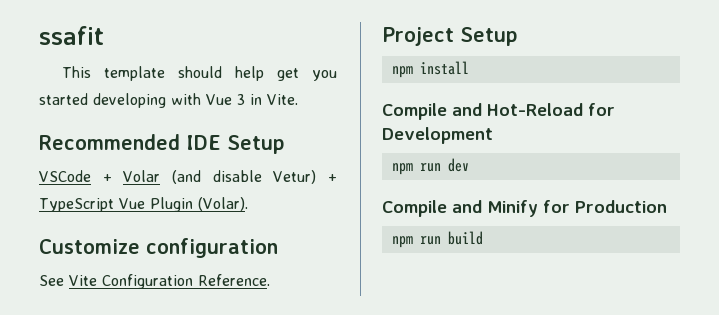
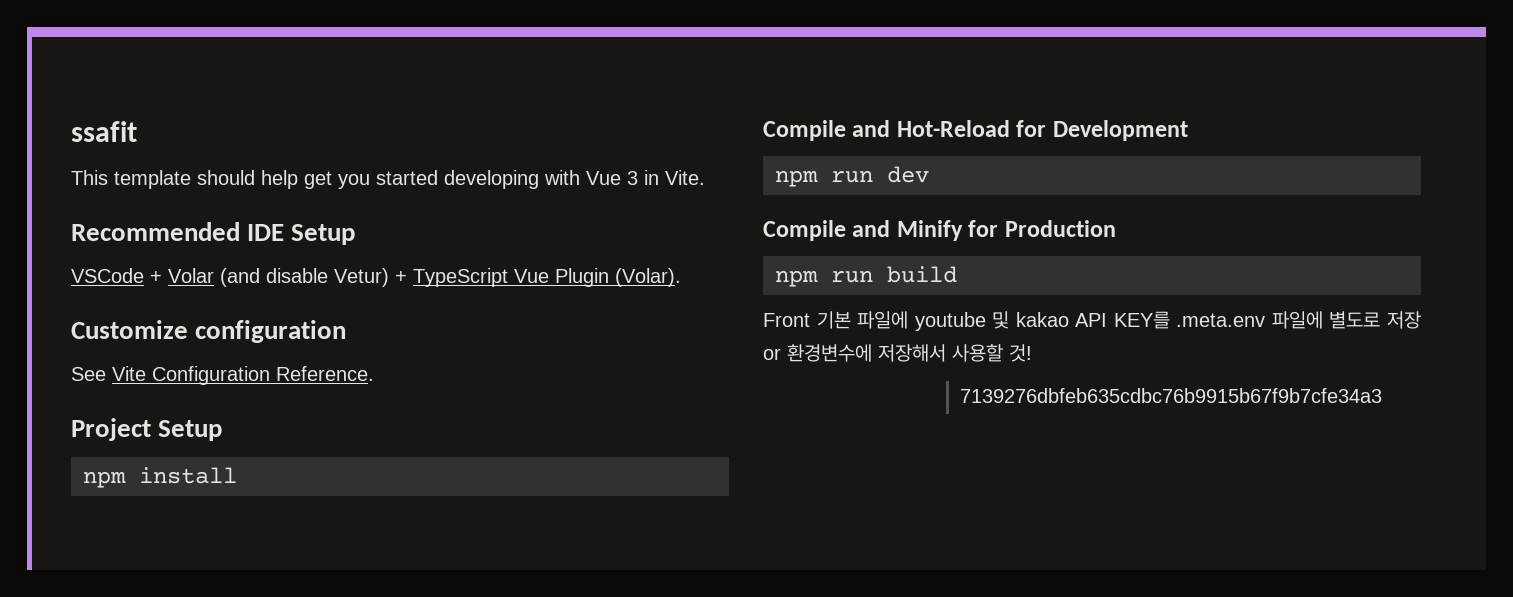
(483, 238) none -> [763,311,1421,331] [763,344,1032,362] [960,388,1383,403] // Front 기본 파일에 youtube 및 kakao API KEY를 .meta.env 파일에 별도로 저장 or 환경변수에 저장해서 사용할 것! // 7139276dbfeb635cdbc76b9915b67f9b7cfe34a3

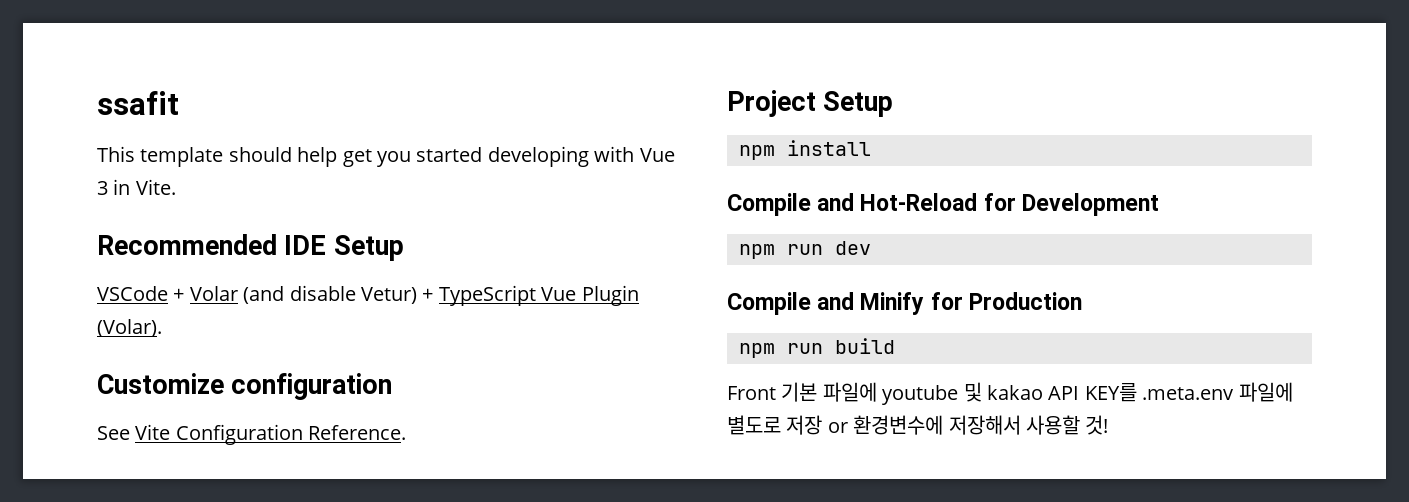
[960,388,1383,403] // 7139276dbfeb635cdbc76b9915b67f9b7cfe34a3 -> (1109, 425) none

